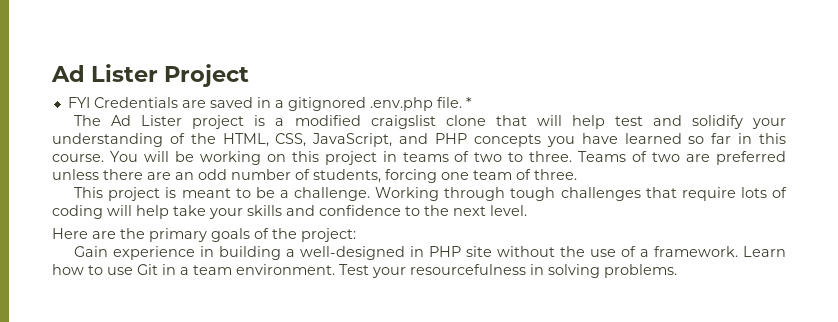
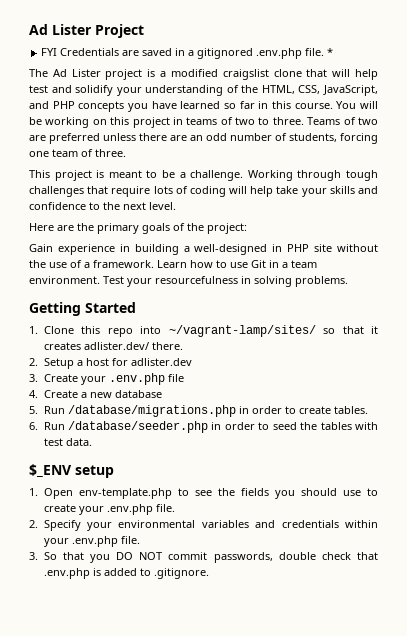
(677, 271) none -> [29,302,136,316] [29,325,378,337] [43,342,183,350] [29,358,192,369] [29,373,184,385] [29,390,162,398] [29,405,368,417] [29,421,378,433] [43,438,92,446] [29,464,114,478] [29,488,378,499] [43,504,175,515] [29,520,378,531] [43,536,140,547] [29,552,378,563] [43,568,209,579] // Getting Started // 1. Clone this repo into ~/vagrant-lamp/sites/ so that it creates adlister.dev/ there. // 2. Setup a host for adlister.dev // 3. Create your .env.php file // 4. Create a new database // 5. Run /database/migrations.php in order to create tables. // 6. Run /database/seeder.php in order to seed the tables with test data. // $_ENV setup // 1. Open env-template.php to see the fields you should use to create your .env.php file. // 2. Specify your environmental variables and credentials within your .env.php file. // 3. So that you DO NOT commit passwords, double check that .env.php is added to .gitignore.

